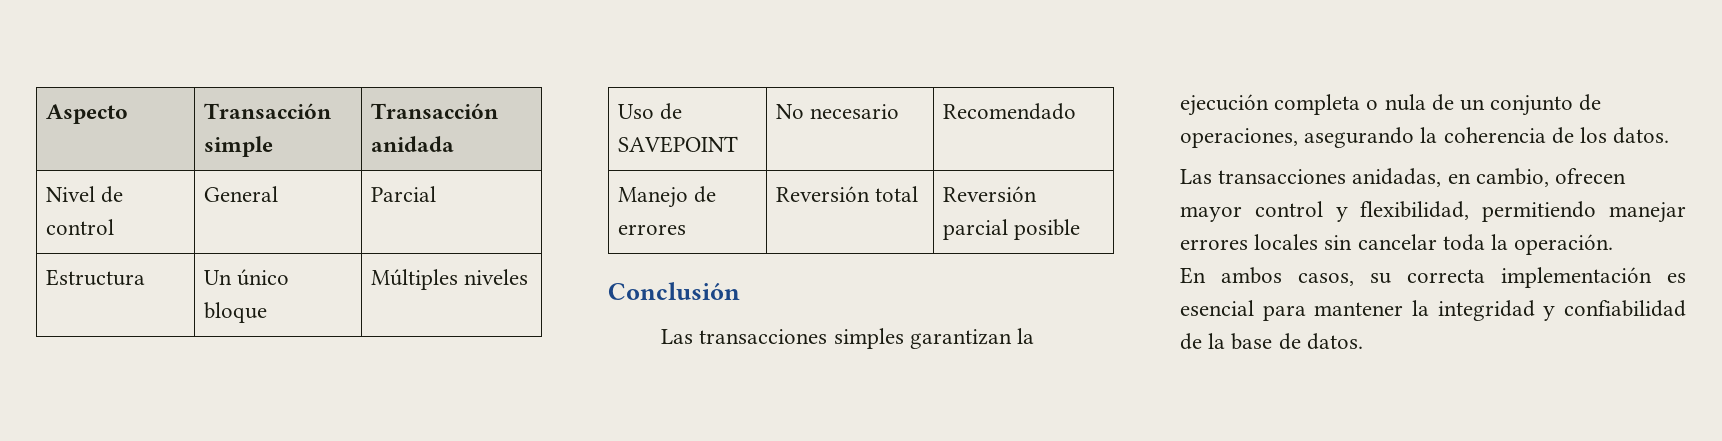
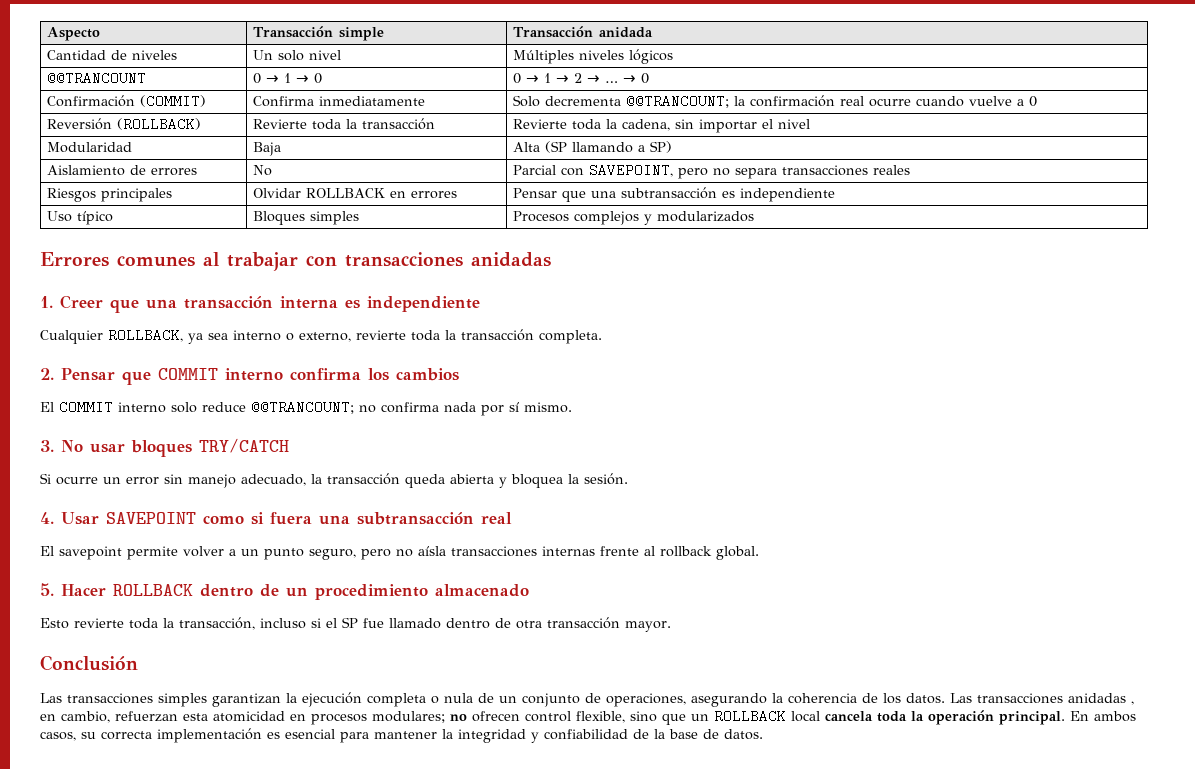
[45,186,123,203] [45,219,114,235] [203,186,278,202] [370,186,436,202] [45,269,145,286] Nivel de control | General | Parcial // Estructura -> [47,50,178,60] Cantidad de niveles
[236,269,289,286] [203,302,267,323] único bloque -> [278,50,342,61] solo nivel
[617,103,682,120] [617,136,738,153] [775,104,899,119] [942,103,1076,120] [617,186,716,208] [617,224,686,235] [775,186,918,202] [942,186,1037,202] [942,219,1080,240] // Uso de SAVEPOINT | No necesario | Recomendado // Manejo de errores | Reversión total | Reversión parcial posible -> [629,49,674,64] [47,71,147,85] [253,73,323,84] [513,73,650,84] [47,94,207,108] [253,96,426,107] [513,94,1038,108] [47,117,202,131] [253,118,436,130] [513,119,811,133] [47,142,133,153] [253,142,282,156] [513,141,673,153] [47,165,198,176] [253,165,273,176] [513,163,911,179] [47,188,173,202] [253,188,458,199] [513,187,836,202] [47,211,114,225] [253,211,360,225] [513,211,755,225] [40,252,551,271] [40,295,480,313] [40,328,602,344] [40,368,459,385] [40,400,572,416] [40,438,289,457] [40,473,628,488] [40,512,512,525] [40,546,759,560] [40,583,529,600] [40,617,671,632] lógicos // @@TRANCOUNT | 0 → 1 → 0 | 0 → 1 → 2 → … → 0 // Confirmación (COMMIT) | Confirma inmediatamente | Solo decrementa @@TRANCOUNT; la confirmación real ocurre cuando vuelve a 0 // Reversión (ROLLBACK) | Revierte toda la transacción | Revierte toda la cadena, sin importar el nivel // Modularidad | Baja | Alta (SP llamando a SP) // Aislamiento de errores | No | Parcial con SAVEPOINT, pero no separa transacciones reales // Riesgos principales | Olvidar ROLLBACK en errores | Pensar que una subtransacción es independiente // Uso típico | Bloques simples | Procesos complejos y modularizados // Errores comunes al trabajar con transacciones anidadas // 1. Creer que una transacción interna es independiente // Cualquier ROLLBACK, ya sea interno o externo, revierte toda la transacción completa. // 2. Pensar que COMMIT interno confirma los cambios // El COMMIT interno solo reduce @@TRANCOUNT; no confirma nada por sí mismo. // 3. No usar bloques TRY/CATCH // Si ocurre un error sin manejo adecuado, la transacción queda abierta y bloquea la sesión. // 4. Usar SAVEPOINT como si fuera una subtransacción real // El savepoint permite volver a un punto seguro, pero no aísla transacciones internas frente al rollback global. // 5. Hacer ROLLBACK dentro de un procedimiento almacenado // Esto revierte toda la transacción, incluso si el SP fue llamado dentro de otra transacción mayor.
[1180,168,1627,187] [1180,201,1686,223] [1180,234,1614,255] // Las transacciones anidadas, en cambio, ofrecen mayor control y flexibilidad, permitiendo manejar errores locales sin cancelar toda la operación. // -> [950,693,1134,705] [40,709,1065,725] Las transacciones anidadas , en cambio, refuerzan esta atomicidad en procesos modulares; no ofrecen control flexible, sino que un ROLLBACK local cancela toda la operación principal.

